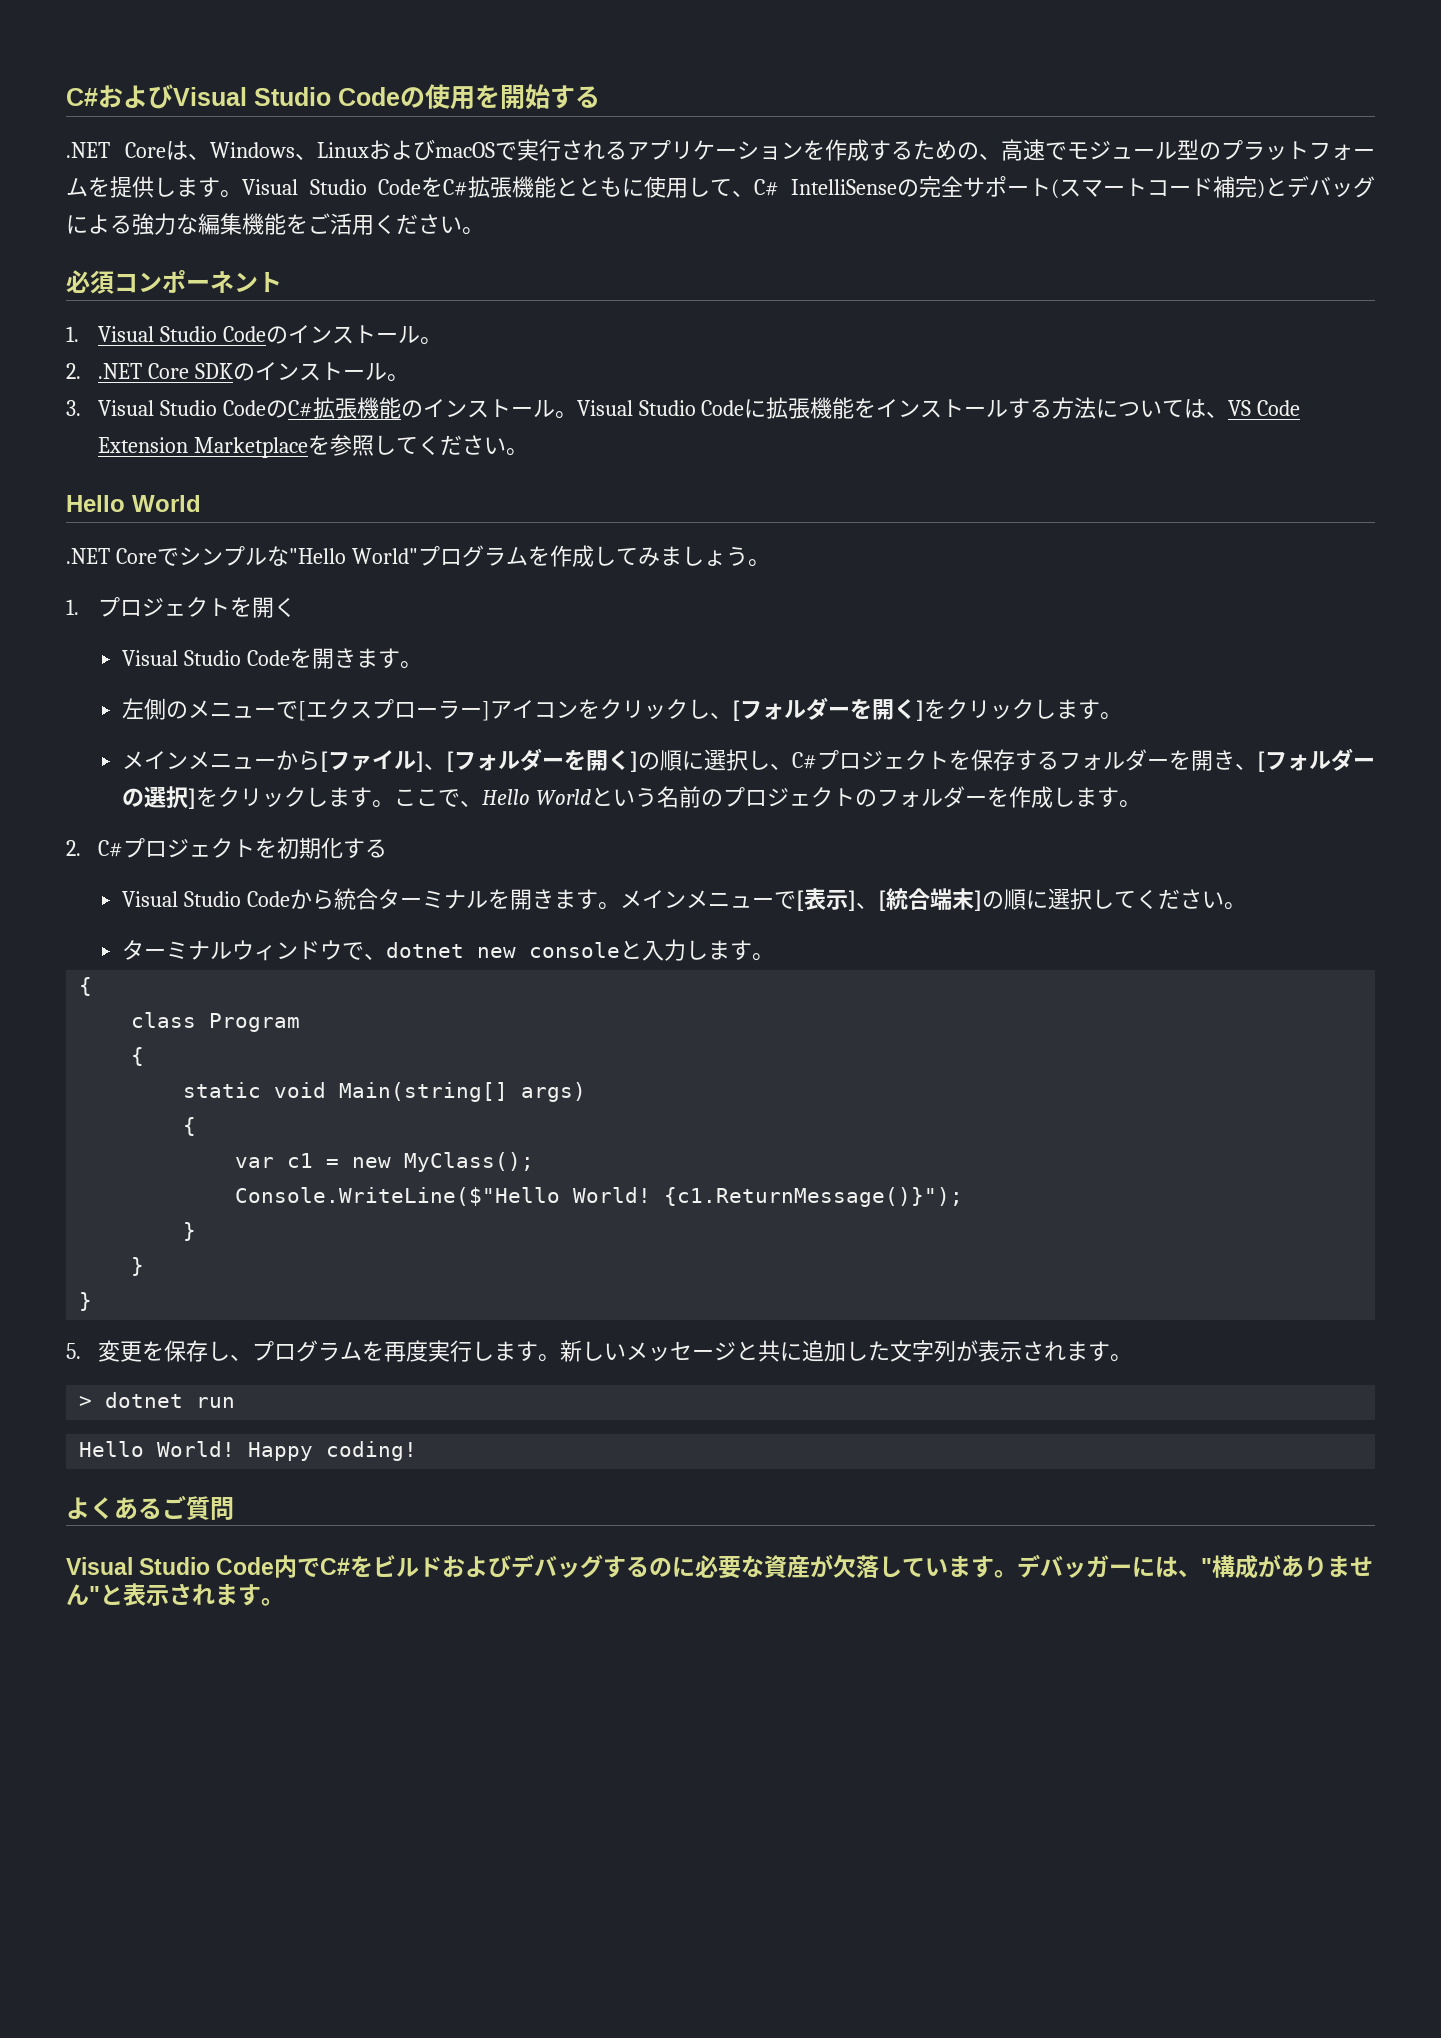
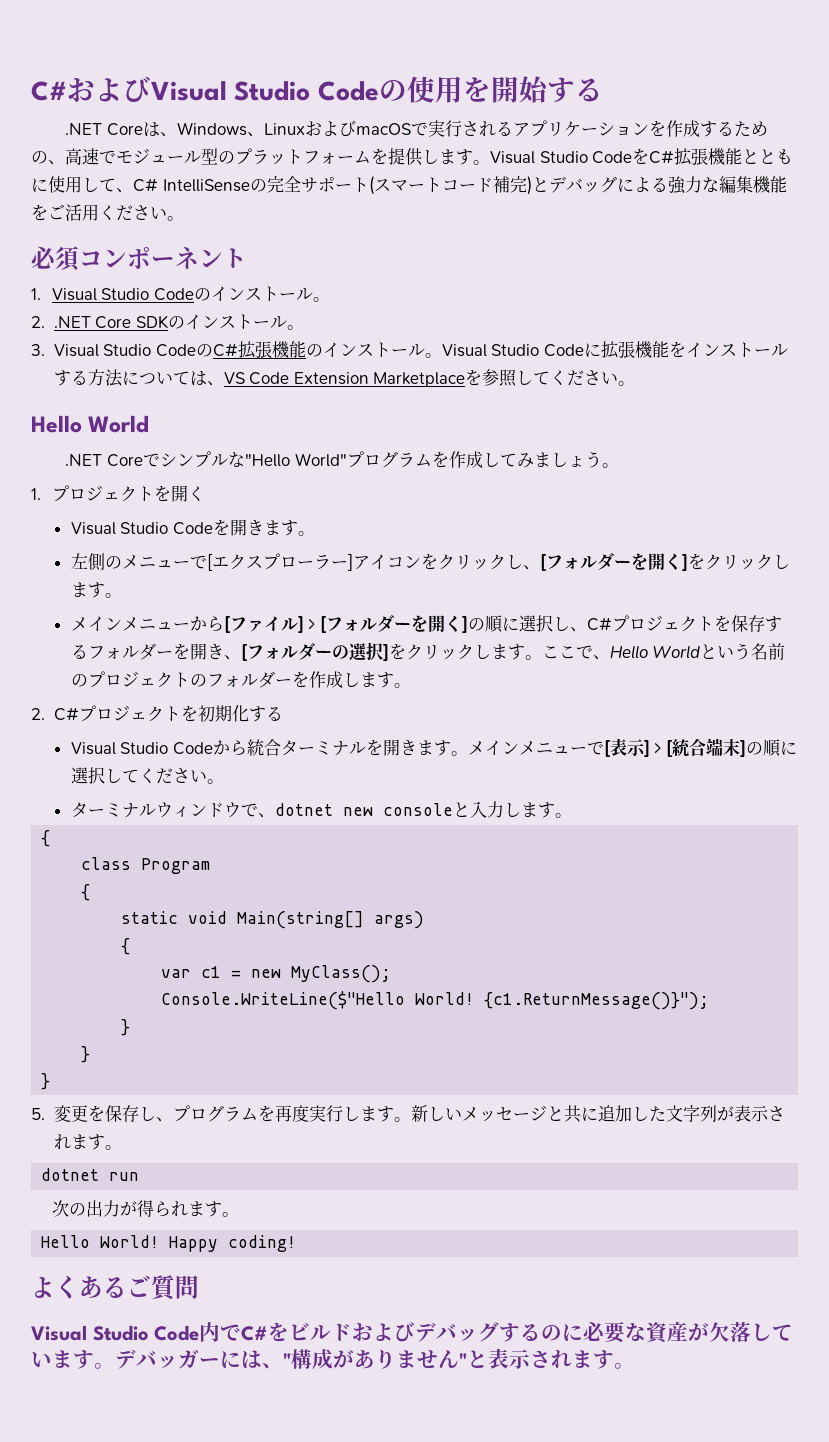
[423,763,446,770] 、 -> [308,619,316,630] >
[855,902,878,909] 、 -> [654,743,662,754] >
[79,1396,93,1408] > -> (122, 1147) none
(236, 1402) none -> [51,1200,239,1217] // 次の出力が得られます。

